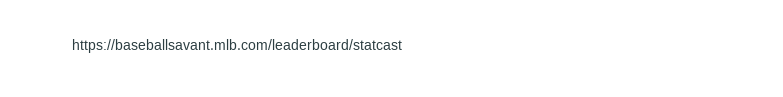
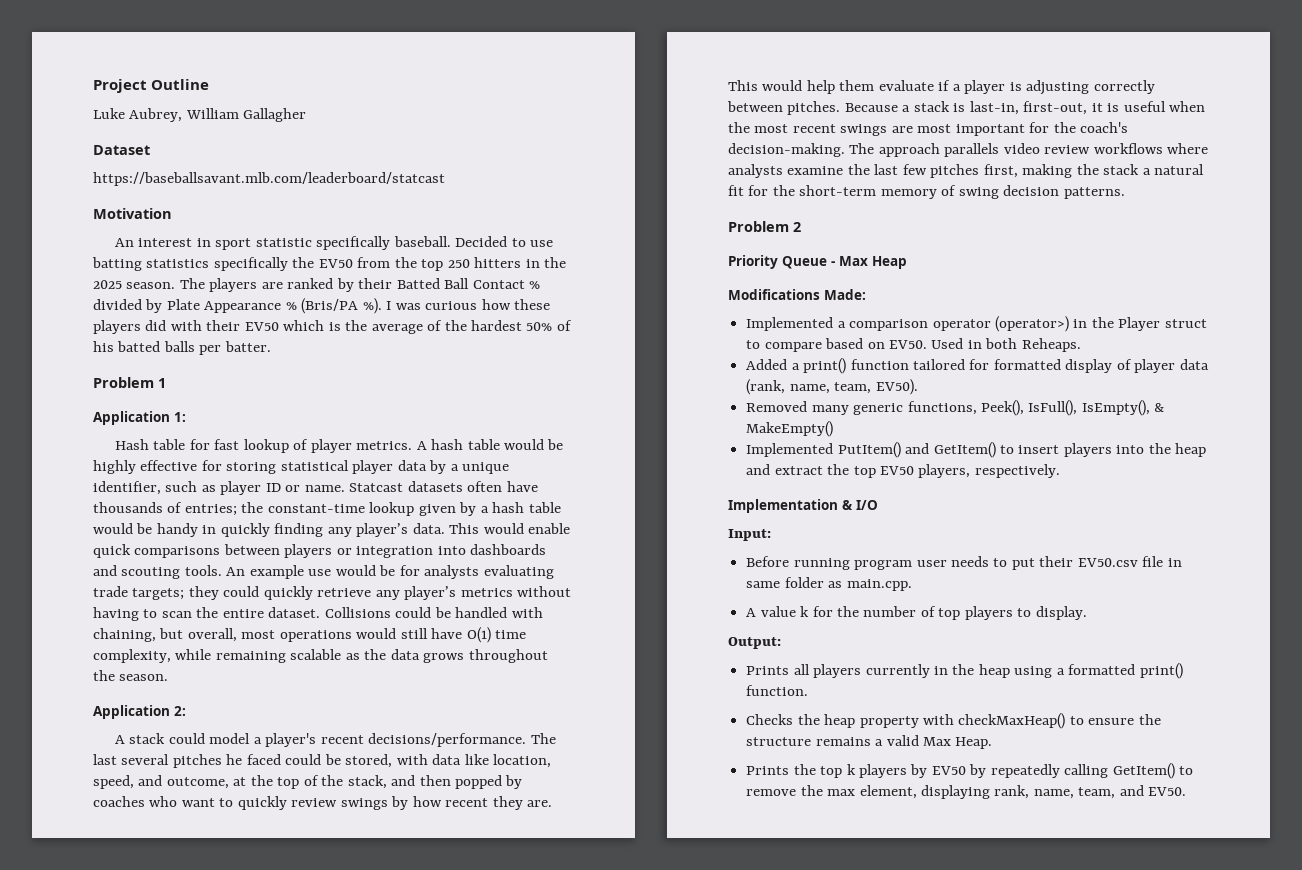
[72,39,402,53] https://baseballsavant.mlb.com/leaderboard/statcast -> [93,79,210,93] [93,108,307,122] [93,145,150,155] [93,172,445,186] [93,208,172,219] [114,236,554,250] [92,257,567,271] [93,278,541,292] [93,298,551,314] [93,320,572,334] [93,341,271,355] [93,377,166,388] [93,411,186,425] [114,439,564,453] [93,460,510,474] [93,481,538,495] [93,502,561,516] [93,523,571,537] [93,544,547,558] [93,565,554,579] [93,586,572,600] [93,607,543,621] [93,627,527,643] [93,649,548,663] [93,670,169,681] [93,705,186,719] [114,733,556,747] [93,754,552,768] [93,775,523,789] [93,796,553,810] [728,80,1155,95] [727,101,1206,115] [728,122,1129,136] [728,143,1209,157] [728,164,1205,178] [728,185,1125,199] [728,221,801,232] [728,255,907,269] [728,289,866,300] [746,316,1207,332] [746,338,1081,352] [746,358,1209,374] [746,379,918,395] [746,400,1165,416] [746,421,834,437] [746,442,1207,458] [746,464,1060,478] [728,499,878,513] [728,529,771,541] [746,556,1182,570] [746,577,912,591] [746,606,1087,620] [728,637,781,649] [746,663,1183,679] [746,685,809,696] [746,713,1161,729] [746,735,993,749] [746,763,1194,779] [746,785,1187,799] Project Outline // Luke Aubrey, William Gallagher // Dataset // https://baseballsavant.mlb.com/leaderboard/statcast // Motivation // An interest in sport statistic specifically baseball. Decided to use batting statistics specifically the EV50 from the top 250 hitters in the 2025 season. The players are ranked by their Batted Ball Contact % divided by Plate Appearance % (Bris/PA %). I was curious how these players did with their EV50 which is the average of the hardest 50% of his batted balls per batter. // Problem 1 // Application 1: // Hash table for fast lookup of player metrics. A hash table would be highly effective for storing statistical player data by a unique identifier, such as player ID or name. Statcast datasets often have thousands of entries; the constant-time lookup given by a hash table would be handy in quickly finding any player’s data. This would enable quick comparisons between players or integration into dashboards and scouting tools. An example use would be for analysts evaluating trade targets; they could quickly retrieve any player’s metrics without having to scan the entire dataset. Collisions could be handled with chaining, but overall, most operations would still have O(1) time complexity, while remaining scalable as the data grows throughout the season. // Application 2: // A stack could model a player's recent decisions/performance. The last several pitches he faced could be stored, with data like location, speed, and outcome, at the top of the stack, and then popped by coaches who want to quickly review swings by how recent they are. This would help them evaluate if a player is adjusting correctly between pitches. Because a stack is last-in, first-out, it is useful when the most recent swings are most important for the coach's decision-making. The approach parallels video review workflows where analysts examine the last few pitches first, making the stack a natural fit for the short-term memory of swing decision patterns. // Problem 2 // Priority Queue - Max Heap // Modifications Made: // Implemented a comparison operator (operator>) in the Player struct to compare based on EV50. Used in both Reheaps. // Added a print() function tailored for formatted display of player data (rank, name, team, EV50). // Removed many generic functions, Peek(), IsFull(), IsEmpty(), & MakeEmpty() // Implemented PutItem() and GetItem() to insert players into the heap and extract the top EV50 players, respectively. // Implementation & I/O // Input: // Before running program user needs to put their EV50.csv file in same folder as main.cpp. // A value k for the number of top players to display. // Output: // Prints all players currently in the heap using a formatted print() function. // Checks the heap property with checkMaxHeap() to ensure the structure remains a valid Max Heap. // Prints the top k players by EV50 by repeatedly calling GetItem() to remove the max element, displaying rank, name, team, and EV50.

